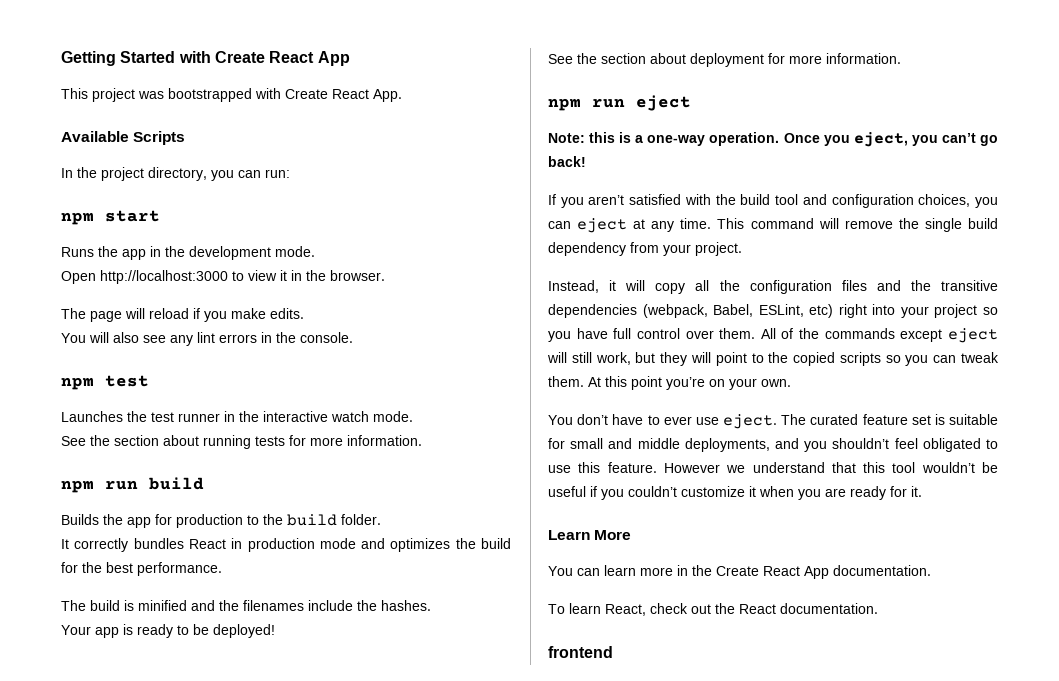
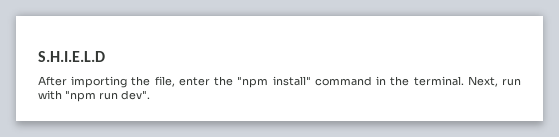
[61,51,350,66] [61,88,402,102] [61,131,186,145] [61,167,290,181] [61,210,160,225] [61,246,315,260] [61,270,385,284] [61,308,304,322] [61,332,353,346] [61,375,149,390] [61,411,413,422] [61,435,422,449] [61,477,204,493] [61,514,381,528] [61,538,512,552] [61,562,222,576] [61,600,431,611] [61,624,275,638] [548,53,901,67] [548,95,691,111] [548,132,998,147] [548,156,586,167] [548,194,998,208] [548,218,998,233] [548,242,742,256] [548,280,998,294] [548,304,998,318] [548,328,998,343] [547,352,999,366] [548,376,791,390] [548,414,998,429] [548,438,998,452] [548,462,998,473] [548,486,922,500] [548,530,632,540] [548,565,931,579] [548,603,878,616] [548,646,613,658] Getting Started with Create React App // This project was bootstrapped with Create React App. // Available Scripts // In the project directory, you can run: // npm start // Runs the app in the development mode. // Open http://localhost:3000 to view it in the browser. // The page will reload if you make edits. // You will also see any lint errors in the console. // npm test // Launches the test runner in the interactive watch mode. // See the section about running tests for more information. // npm run build // Builds the app for production to the build folder. // It correctly bundles React in production mode and optimizes the build for the best performance. // The build is minified and the filenames include the hashes. // Your app is ready to be deployed! // See the section about deployment for more information. // npm run eject // Note: this is a one-way operation. Once you eject, you can’t go back! // If you aren’t satisfied with the build tool and configuration choices, you can eject at any time. This command will remove the single build dependency from your project. // Instead, it will copy all the configuration files and the transitive dependencies (webpack, Babel, ESLint, etc) right into your project so you have full control over them. All of the commands except eject will still work, but they will point to the copied scripts so you can tweak them. At this point you’re on your own. // You don’t have to ever use eject. The curated feature set is suitable for small and middle deployments, and you shouldn’t feel obligated to use this feature. However we understand that this tool wouldn’t be useful if you couldn’t customize it when you are ready for it. // Learn More // You can learn more in the Create React App documentation. // To learn React, check out the React documentation. // frontend -> [38,51,105,62] [38,76,521,88] [38,90,150,102] S.H.I.E.L.D // After importing the file, enter the "npm install" command in the terminal. Next, run with "npm run dev".

